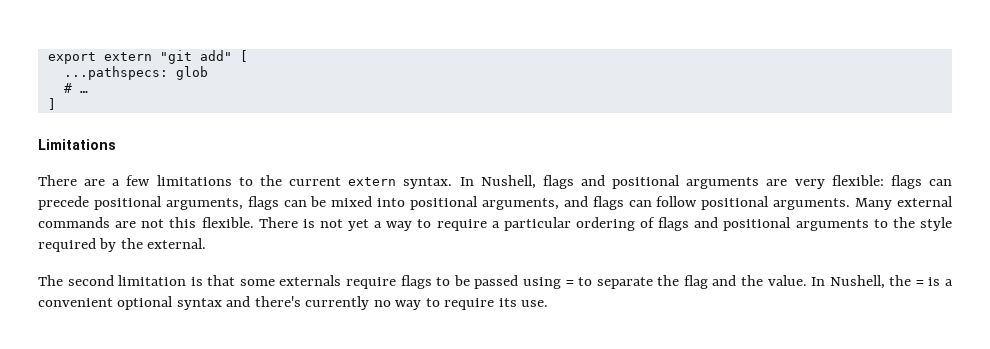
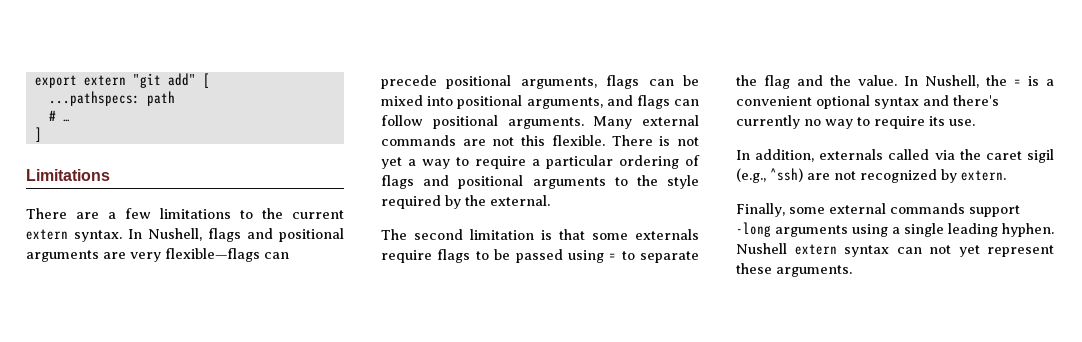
[175,66,208,80] glob -> [146,91,175,106] path
[831,175,922,189] flexible: flags -> [165,248,260,262] flexible—flags
(549, 303) none -> [736,149,1054,163] [736,168,1006,183] [736,203,1020,217] [736,222,1054,237] [736,243,1054,257] [736,263,852,277] // In addition, externals called via the caret sigil (e.g., ^ssh) are not recognized by extern. // Finally, some external commands support -long arguments using a single leading hyphen. Nushell extern syntax can not yet represent these arguments.

